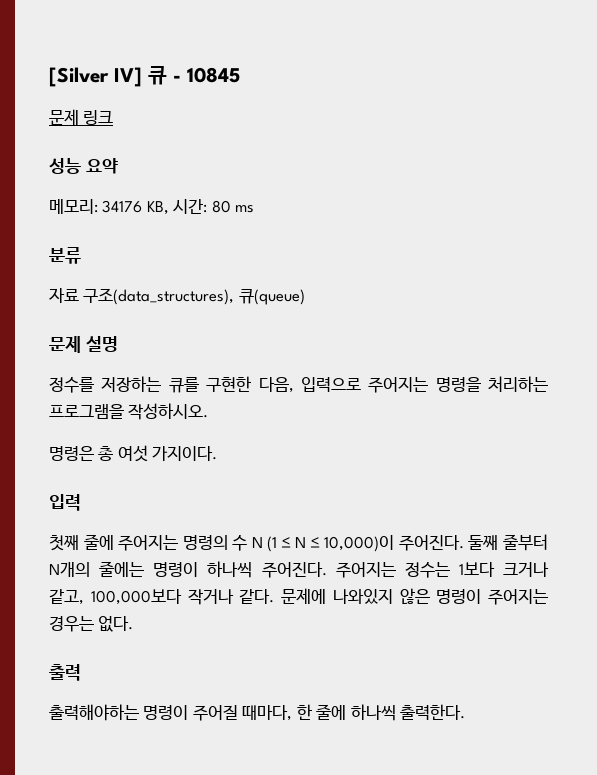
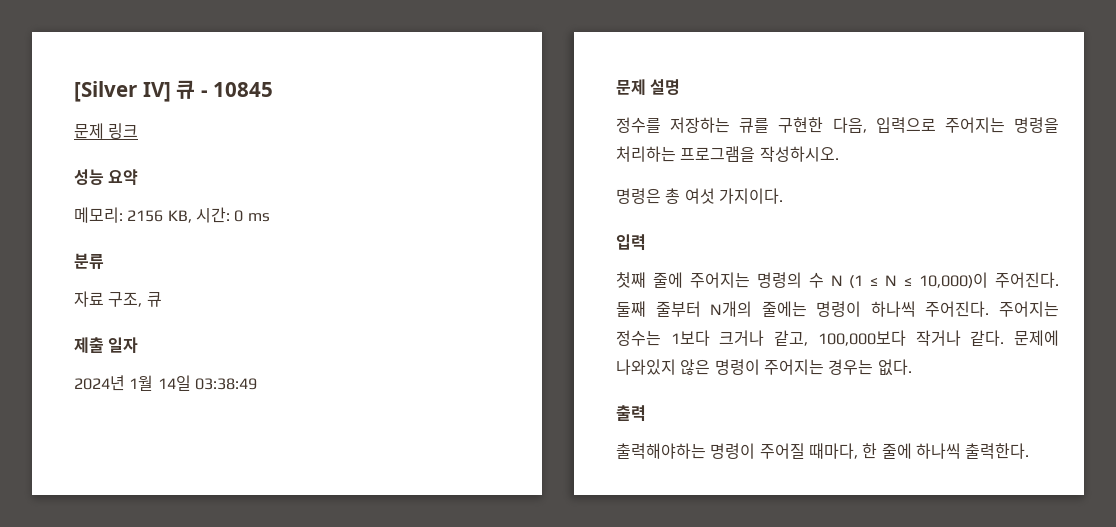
[102,200,143,213] 34176 -> [127,210,164,222] 2156
[211,200,231,213] 80 -> [234,210,244,222] 0
[83,288,305,305] 구조(data_structures), 큐(queue) -> [108,292,162,307] [74,337,139,353] [74,375,257,391] 구조, 큐 // 제출 일자 // 2024년 1월 14일 03:38:49

